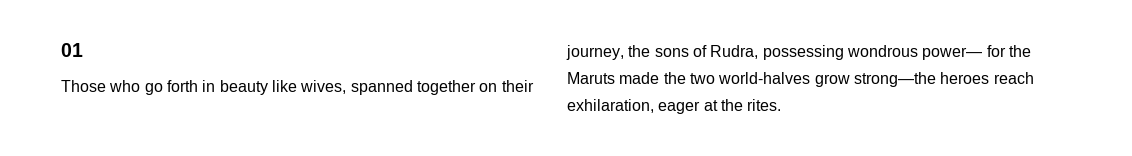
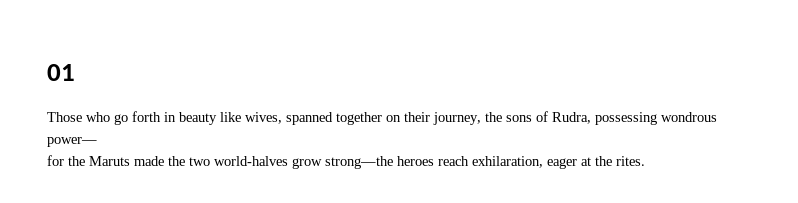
(983, 53) none -> (97, 142) //

